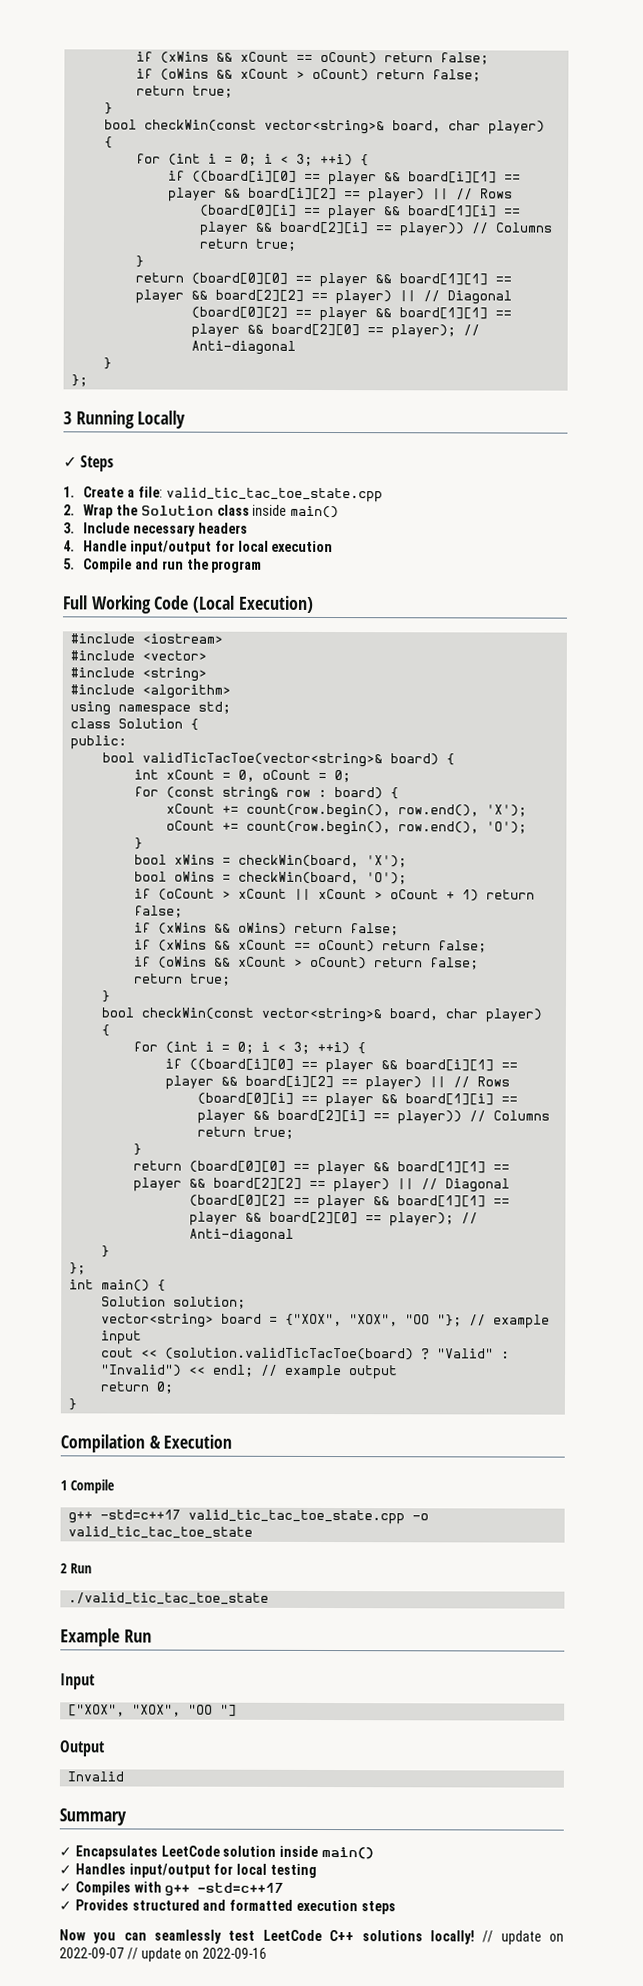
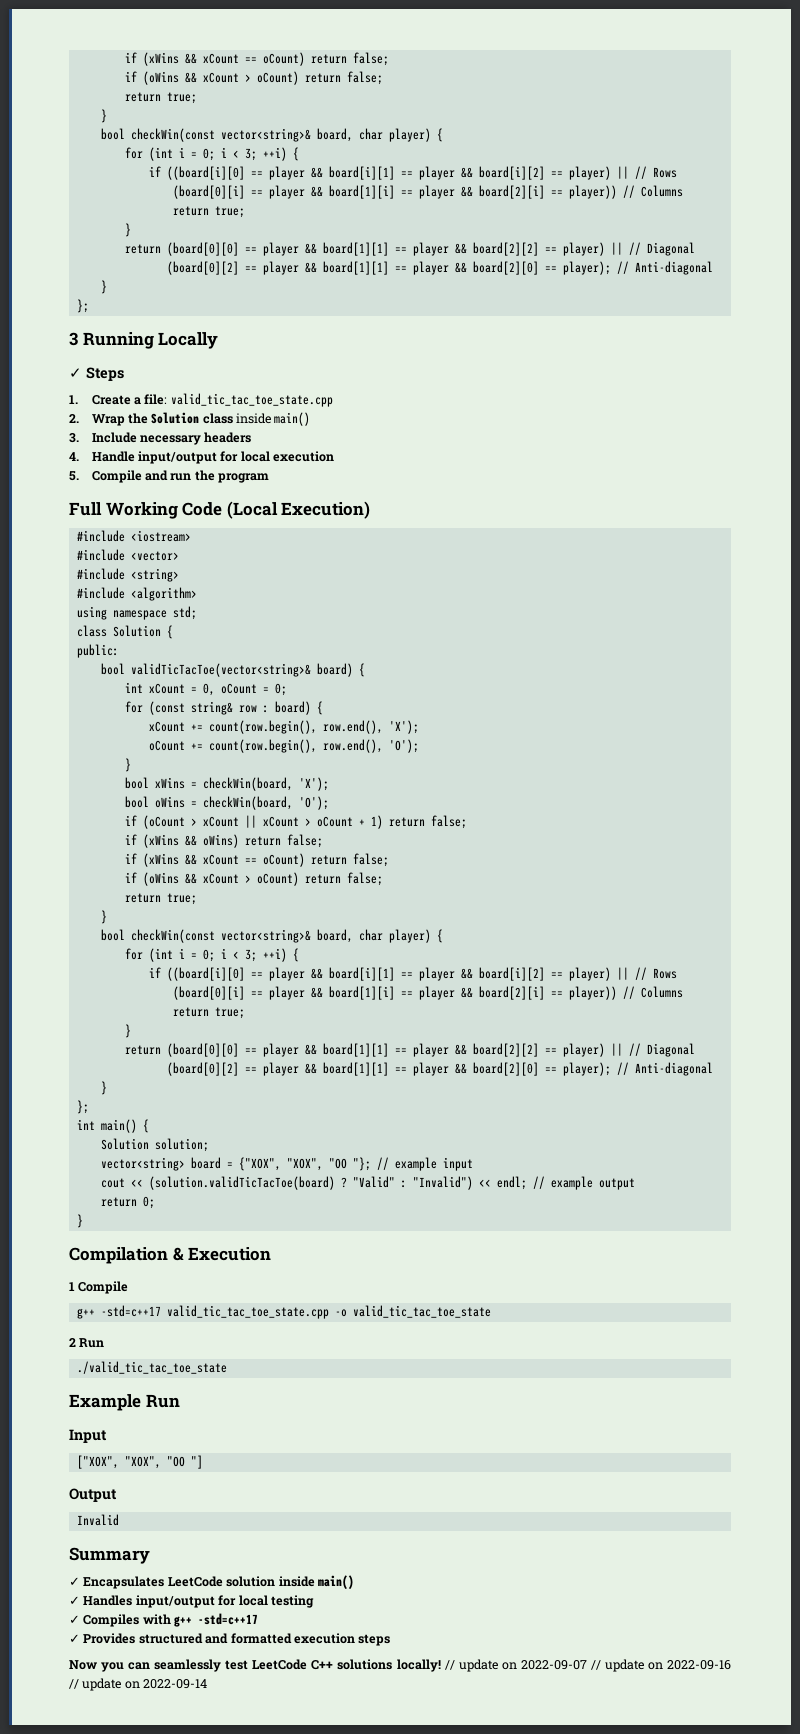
(268, 1953) none -> [69,1678,208,1691] // update on 2022-09-14

